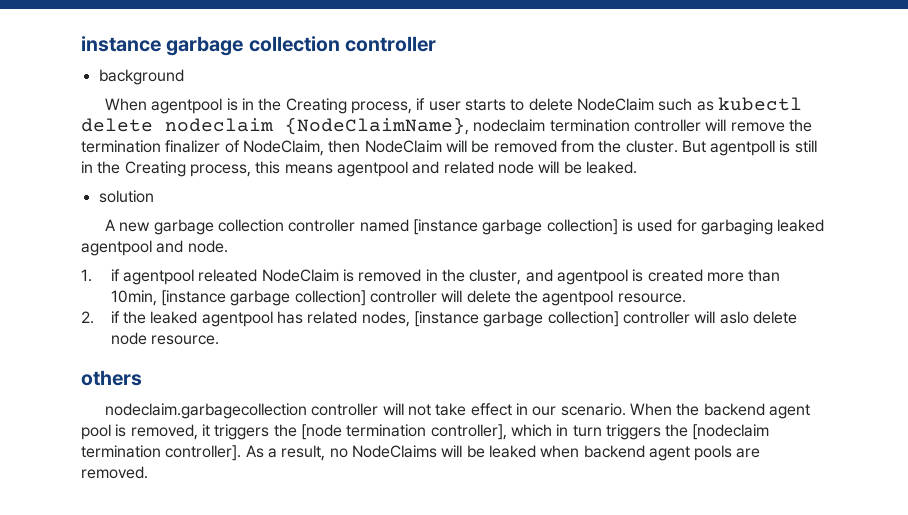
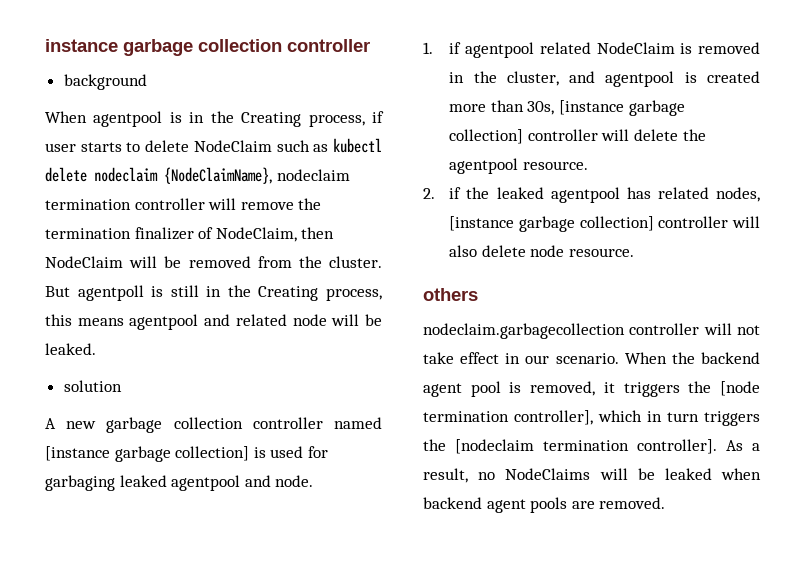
[198,269,258,282] releated -> [539,42,591,54] related
[110,290,157,306] 10min, -> [527,101,555,115] 30s,
[719,311,749,324] aslo -> [449,245,478,257] also

